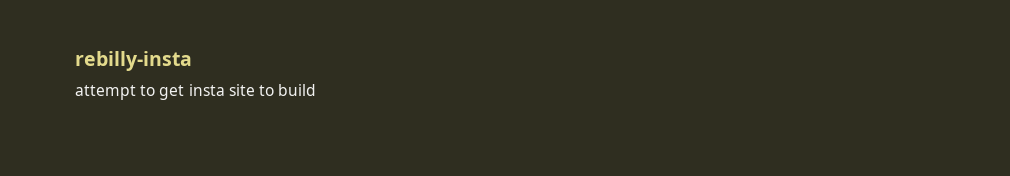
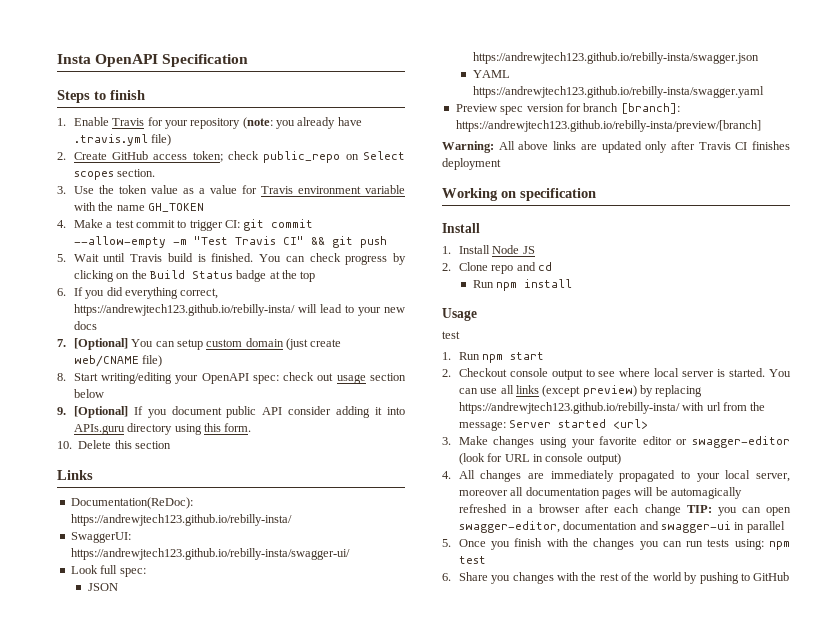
[75,51,192,71] [75,84,317,100] rebilly-insta // attempt to get insta site to build -> [57,54,249,67] [57,90,145,103] [57,117,362,129] [73,134,172,146] [57,151,405,163] [73,169,156,180] [57,185,405,194] [73,202,204,212] [57,219,314,231] [73,236,387,248] [57,253,406,265] [73,270,316,282] [57,287,219,299] [73,304,405,316] [73,321,97,330] [57,338,342,350] [73,355,163,367] [57,372,407,384] [73,389,104,398] [57,406,405,418] [73,423,252,435] [57,440,171,449] [57,470,93,480] [70,497,193,509] [70,514,292,526] [70,532,131,543] [70,548,350,560] [70,565,146,577] [87,583,118,591] [472,52,759,64] [472,70,510,78] [472,86,764,98] [455,103,680,115] [455,120,761,132] [442,141,790,153] [442,158,501,170] [442,188,596,201] [442,223,480,233] [442,245,535,254] [442,262,552,274] [472,279,572,291] [442,308,477,321] [442,331,460,339] [442,352,545,363] [442,368,791,380] [458,385,703,397] [458,402,766,414] [458,419,649,431] [442,436,790,448] [458,453,621,465] [442,470,790,482] [458,487,743,499] [458,504,791,516] [458,521,785,533] [442,538,790,550] [458,556,486,564] [442,572,790,584] Insta OpenAPI Specification // Steps to finish // 1. Enable Travis for your repository (note: you already have .travis.yml file) // 2. Create GitHub access token; check public_repo on Select scopes section. // 3. Use the token value as a value for Travis environment variable with the name GH_TOKEN // 4. Make a test commit to trigger CI: git commit --allow-empty -m "Test Travis CI" && git push // 5. Wait until Travis build is finished. You can check progress by clicking on the Build Status badge at the top // 6. If you did everything correct, https://andrewjtech123.github.io/rebilly-insta/ will lead to your new docs // 7. [Optional] You can setup custom domain (just create web/CNAME file) // 8. Start writing/editing your OpenAPI spec: check out usage section below // 9. [Optional] If you document public API consider adding it into APIs.guru directory using this form. // 10. Delete this section // Links // Documentation(ReDoc): https://andrewjtech123.github.io/rebilly-insta/ // SwaggerUI: https://andrewjtech123.github.io/rebilly-insta/swagger-ui/ // Look full spec: // JSON https://andrewjtech123.github.io/rebilly-insta/swagger.json // YAML https://andrewjtech123.github.io/rebilly-insta/swagger.yaml // Preview spec version for branch [branch]: https://andrewjtech123.github.io/rebilly-insta/preview/[branch] // Warning: All above links are updated only after Travis CI finishes deployment // Working on specification // Install // 1. Install Node JS // 2. Clone repo and cd // Run npm install // Usage // test // 1. Run npm start // 2. Checkout console output to see where local server is started. You can use all links (except preview) by replacing https://andrewjtech123.github.io/rebilly-insta/ with url from the message: Server started <url> // 3. Make changes using your favorite editor or swagger-editor (look for URL in console output) // 4. All changes are immediately propagated to your local server, moreover all documentation pages will be automagically refreshed in a browser after each change TIP: you can open swagger-editor, documentation and swagger-ui in parallel // 5. Once you finish with the changes you can run tests using: npm test // 6. Share you changes with the rest of the world by pushing to GitHub

